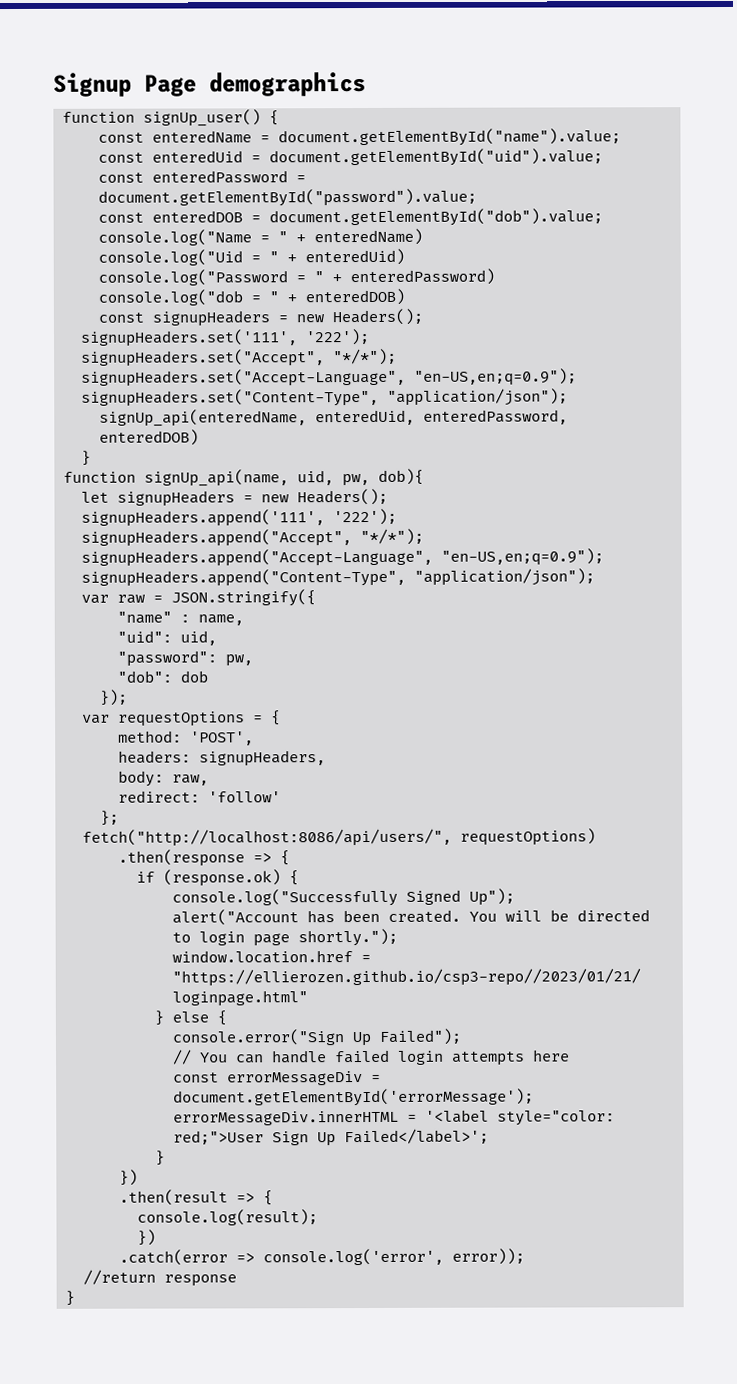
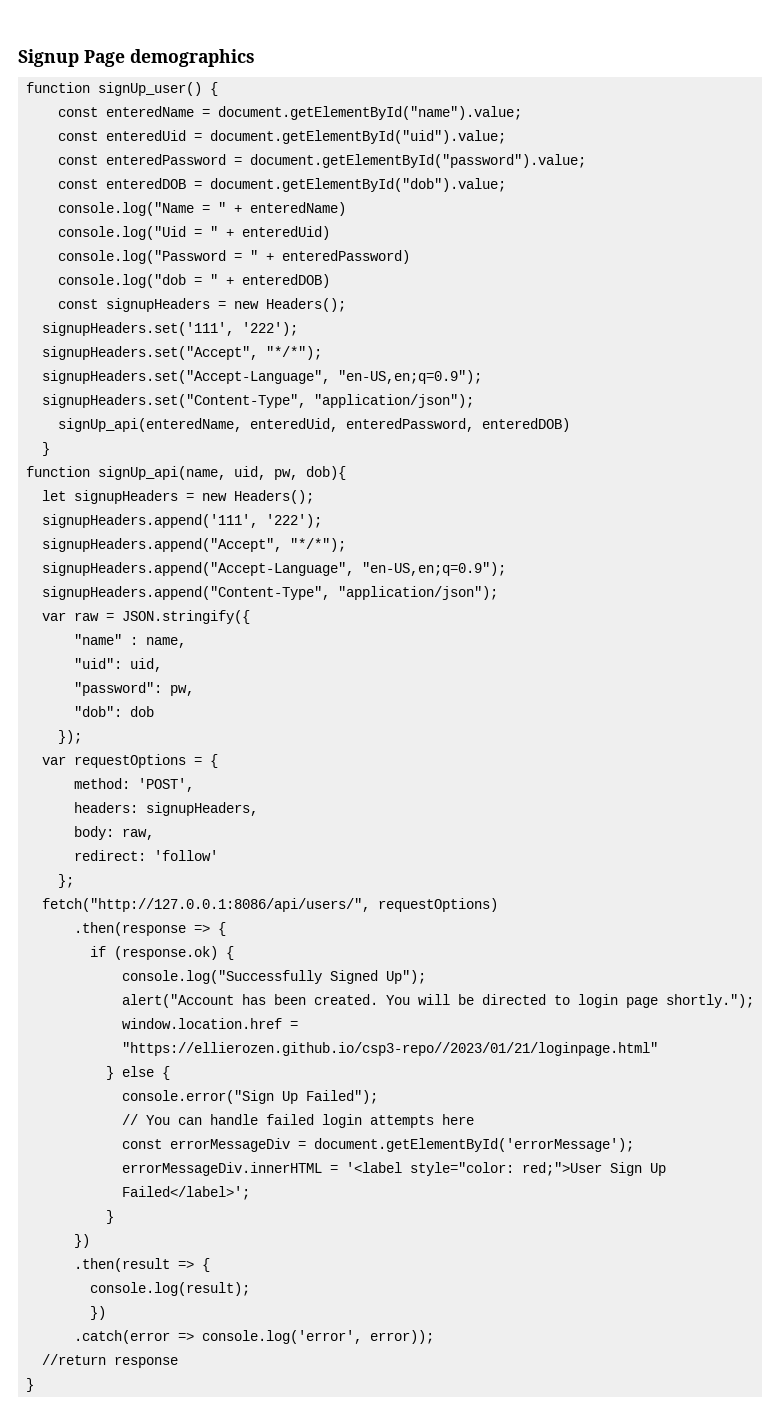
[82,828,452,847] fetch("http://localhost:8086/api/users/", -> [41,898,370,912] fetch("http://127.0.0.1:8086/api/users/",

